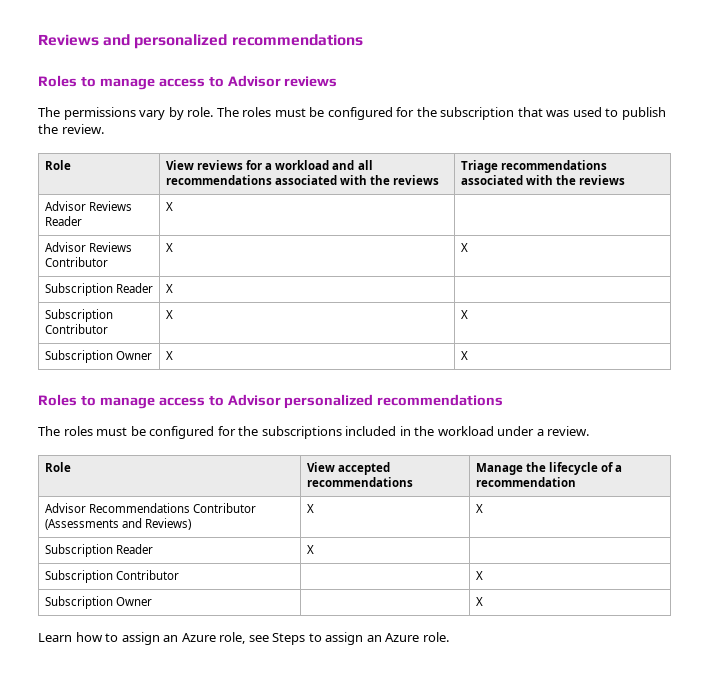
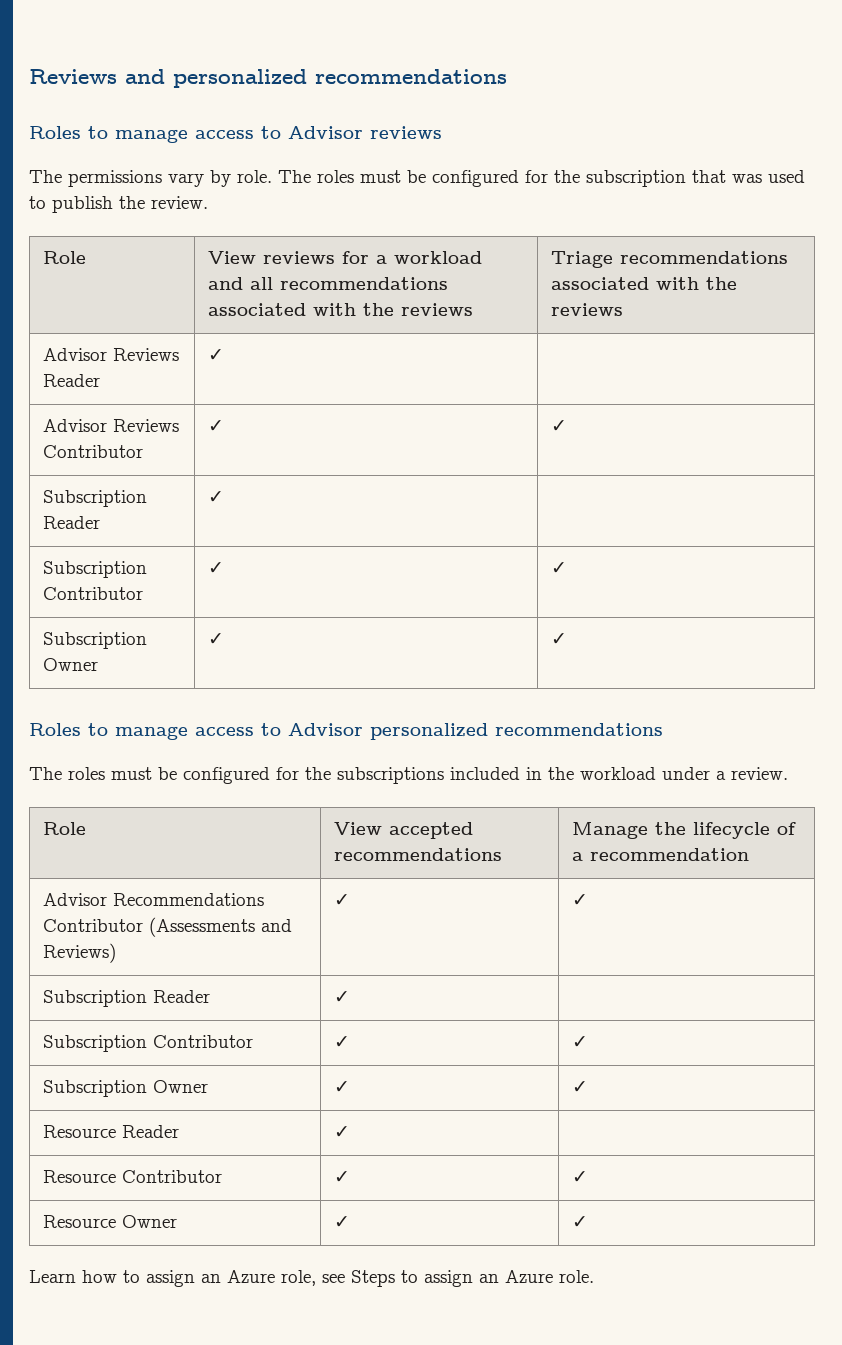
[165,202,173,211] X -> [208,349,225,361] ✓
[165,243,173,252] [460,243,468,252] [44,283,154,296] [165,284,173,293] [44,309,113,322] [44,324,108,334] [165,310,173,319] [460,310,468,319] [44,350,153,363] [165,351,173,360] [460,351,468,360] X | X // Subscription Reader | X | // Subscription Contributor | X | X // Subscription Owner | X | X -> [208,420,225,432] [551,420,568,432] [43,490,148,507] [43,516,101,529] [208,491,225,503] [43,561,148,578] [43,587,144,600] [208,562,225,574] [551,562,568,574] [43,632,148,649] [43,658,99,671] [208,633,225,645] [551,633,568,645] ✓ | ✓ // Subscription Reader | ✓ | // Subscription Contributor | ✓ | ✓ // Subscription Owner | ✓ | ✓
[306,504,314,513] [475,504,483,513] [44,544,154,557] [306,545,314,554] [44,570,180,583] [475,571,483,580] [44,596,153,609] [475,597,483,606] X | X // Subscription Reader | X | // Subscription Contributor | | X // Subscription Owner | | X -> [334,894,351,906] [572,894,589,906] [43,990,211,1007] [334,991,351,1003] [43,1035,254,1052] [334,1036,351,1048] [572,1036,589,1048] [43,1080,209,1097] [334,1081,351,1093] [572,1081,589,1093] [43,1125,180,1138] [334,1126,351,1138] [43,1170,223,1183] [334,1171,351,1183] [572,1171,589,1183] [43,1215,178,1228] [334,1216,351,1228] [572,1216,589,1228] ✓ | ✓ // Subscription Reader | ✓ | // Subscription Contributor | ✓ | ✓ // Subscription Owner | ✓ | ✓ // Resource Reader | ✓ | // Resource Contributor | ✓ | ✓ // Resource Owner | ✓ | ✓

